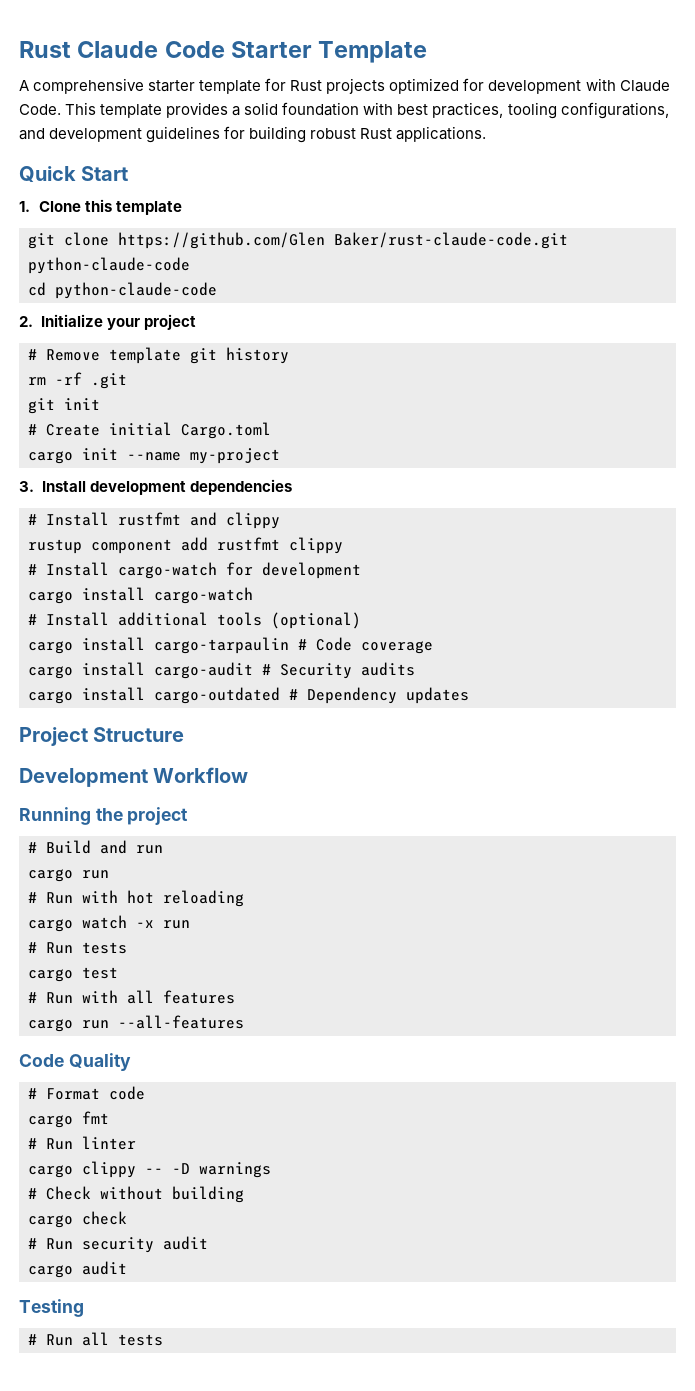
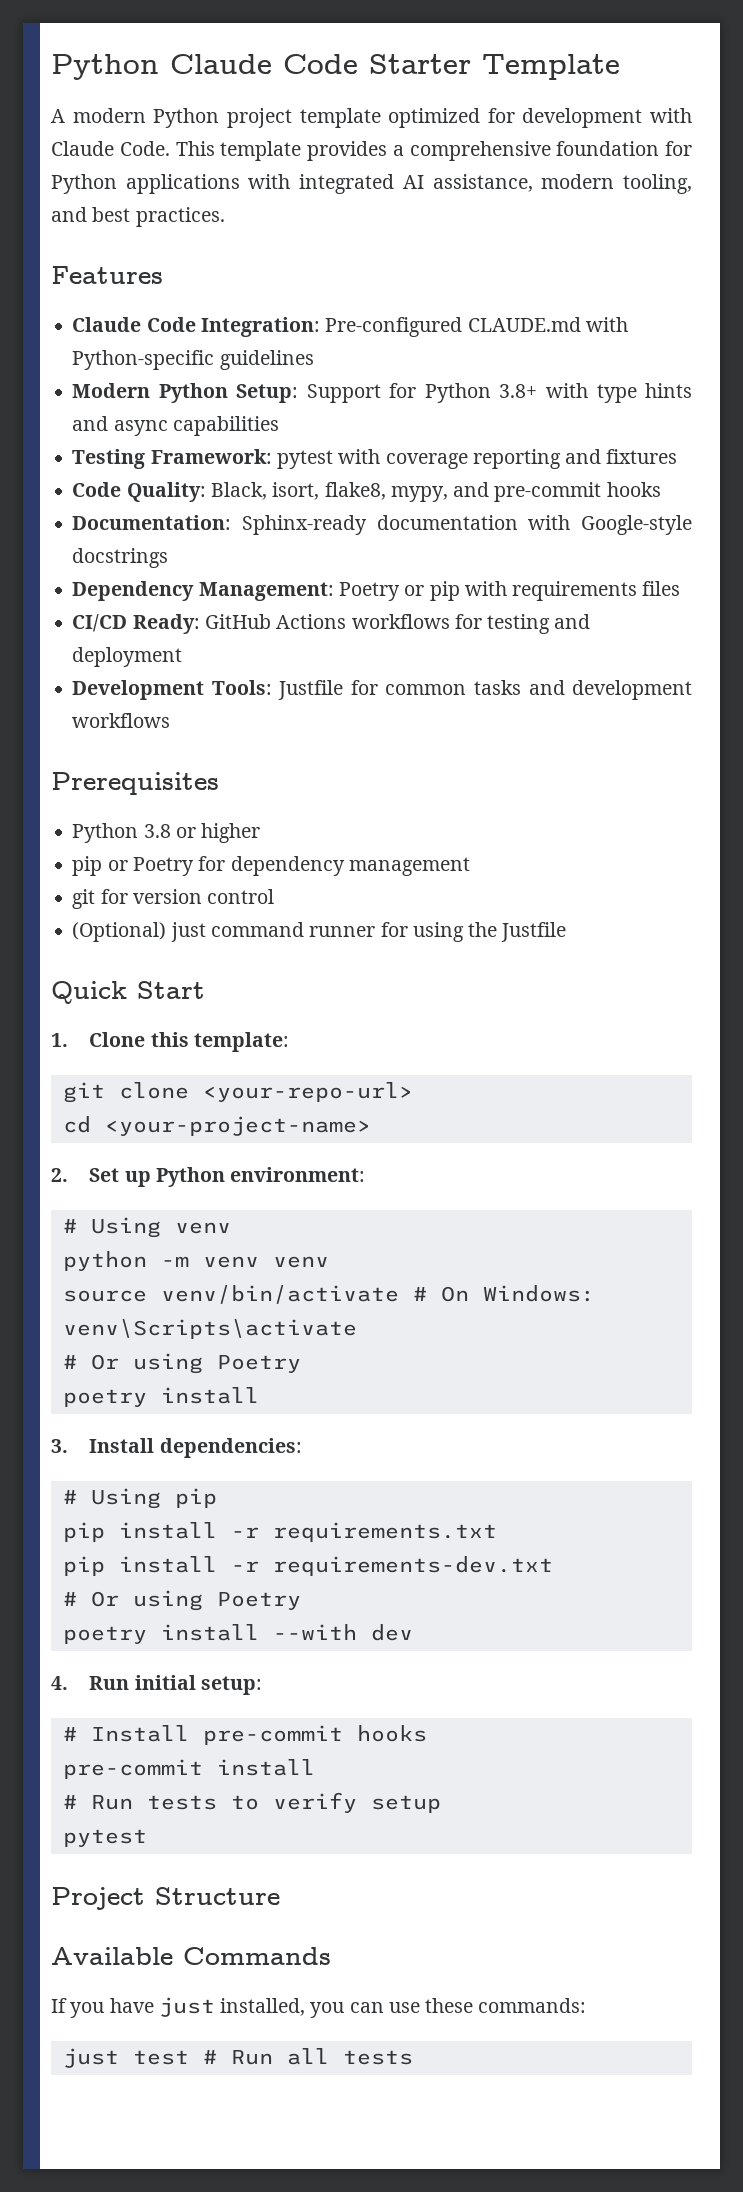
[19,41,71,58] Rust -> [51,54,159,80] Python
[33,78,386,94] comprehensive starter template for Rust projects -> [72,108,381,128] modern Python project template
[244,102,669,119] [19,126,487,143] solid foundation with best practices, tooling configurations, and development guidelines for building robust Rust applications. -> [409,141,692,161] [51,174,692,194] [51,207,225,227] [51,266,163,284] [72,317,628,337] [72,350,314,370] [72,383,692,403] [72,416,279,436] [72,449,678,469] [72,482,661,502] [72,515,692,535] [72,548,169,568] [72,581,681,601] [72,614,591,634] [72,647,183,667] [72,680,692,700] [72,713,171,728] [51,772,219,795] [72,823,261,843] [72,856,470,876] [72,889,275,909] [72,922,567,942] comprehensive foundation for Python applications with integrated AI assistance, modern tooling, and best practices. // Features // Claude Code Integration: Pre-configured CLAUDE.md with Python-specific guidelines // Modern Python Setup: Support for Python 3.8+ with type hints and async capabilities // Testing Framework: pytest with coverage reporting and fixtures // Code Quality: Black, isort, flake8, mypy, and pre-commit hooks // Documentation: Sphinx-ready documentation with Google-style docstrings // Dependency Management: Poetry or pip with requirements files // CI/CD Ready: GitHub Actions workflows for testing and deployment // Development Tools: Justfile for common tasks and development workflows // Prerequisites // Python 3.8 or higher // pip or Poetry for dependency management // git for version control // (Optional) just command runner for using the Justfile
[115,201,182,215] template -> [193,1032,289,1052] template:
[118,232,568,249] [28,257,190,274] https://github.com/Glen Baker/rust-claude-code.git python-claude-code -> [202,1082,413,1102] <your-repo-url>
[55,282,217,299] python-claude-code -> [104,1116,371,1136] <your-project-name>
[40,314,196,330] [28,347,289,364] [28,372,127,389] [28,398,100,414] [28,422,271,439] [28,448,280,464] [19,479,292,495] [28,512,280,529] [28,537,343,554] [28,562,361,579] [28,587,253,604] [28,612,361,629] [28,637,433,654] [28,662,415,679] [28,687,469,704] [19,727,185,746] [19,767,249,787] [19,807,189,825] [28,840,163,854] [28,869,109,882] [28,890,244,907] [28,915,190,932] [28,942,127,954] [28,967,118,982] [28,990,235,1004] [28,1015,244,1032] [19,1053,131,1071] [28,1086,145,1100] [28,1111,109,1128] [28,1136,136,1150] [28,1161,271,1178] [28,1186,244,1203] [28,1211,127,1228] [28,1236,208,1253] [28,1261,127,1278] [19,1299,84,1317] Initialize your project // # Remove template git history // rm -rf .git // git init // # Create initial Cargo.toml // cargo init --name my-project // 3. Install development dependencies // # Install rustfmt and clippy // rustup component add rustfmt clippy // # Install cargo-watch for development // cargo install cargo-watch // # Install additional tools (optional) // cargo install cargo-tarpaulin # Code coverage // cargo install cargo-audit # Security audits // cargo install cargo-outdated # Dependency updates // Project Structure // Development Workflow // Running the project // # Build and run // cargo run // # Run with hot reloading // cargo watch -x run // # Run tests // cargo test // # Run with all features // cargo run --all-features // Code Quality // # Format code // cargo fmt // # Run linter // cargo clippy -- -D warnings // # Check without building // cargo check // # Run security audit // cargo audit // Testing // -> [89,1167,366,1187] [62,1217,231,1238] [62,1251,329,1271] [62,1285,595,1304] [62,1319,357,1339] [62,1353,301,1374] [62,1387,259,1407] [51,1438,302,1458] [62,1488,217,1509] [62,1522,497,1542] [62,1556,553,1576] [62,1590,301,1611] [62,1624,413,1644] [51,1675,262,1695] [62,1725,427,1745] [62,1759,315,1779] [62,1792,441,1813] [62,1829,147,1847] [51,1887,280,1910] [51,1947,331,1965] [51,1997,587,2018] [62,2048,189,2068] Set up Python environment: // # Using venv // python -m venv venv // source venv/bin/activate # On Windows: venv\Scripts\activate // # Or using Poetry // poetry install // 3. Install dependencies: // # Using pip // pip install -r requirements.txt // pip install -r requirements-dev.txt // # Or using Poetry // poetry install --with dev // 4. Run initial setup: // # Install pre-commit hooks // pre-commit install // # Run tests to verify setup // pytest // Project Structure // Available Commands // If you have just installed, you can use these commands: // just test

